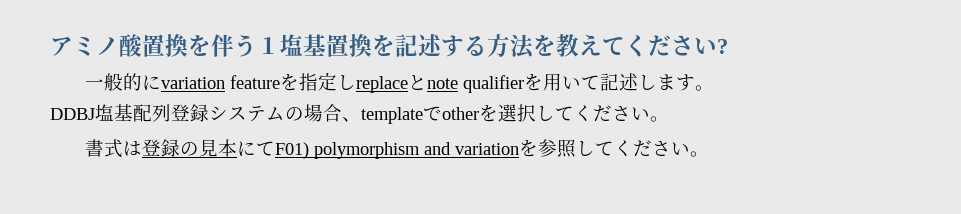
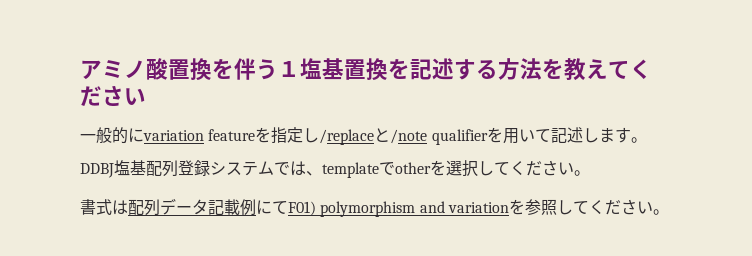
[717,39,728,54] ? -> (146, 96) none
[356,75,459,93] replaceとnote -> [319,128,428,145] /replaceと/note
[285,104,342,122] の場合 -> [274,161,306,176] では
[142,139,238,157] 登録の見本 -> [128,198,256,216] 配列データ記載例

